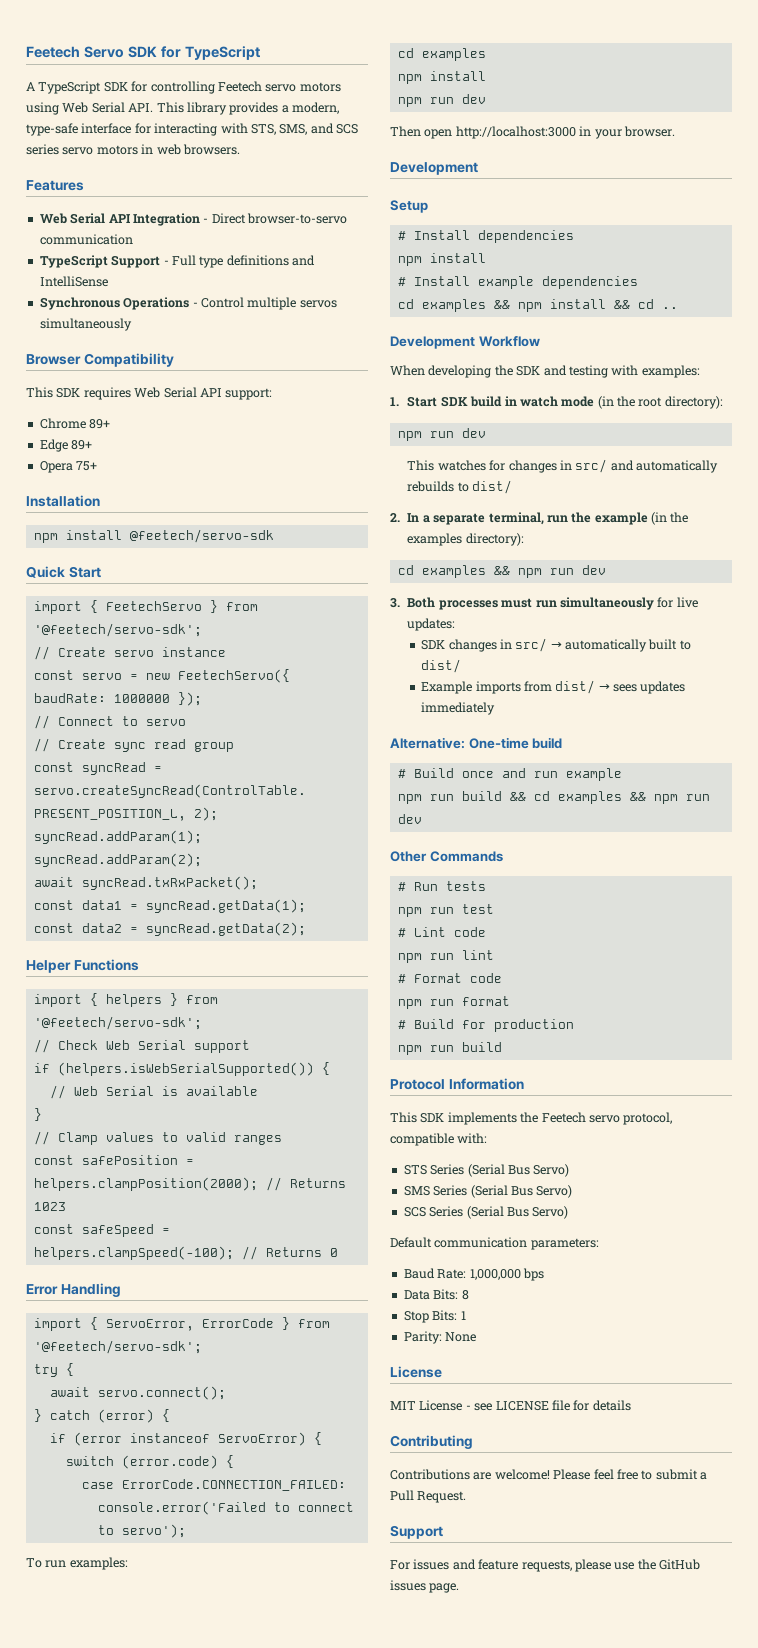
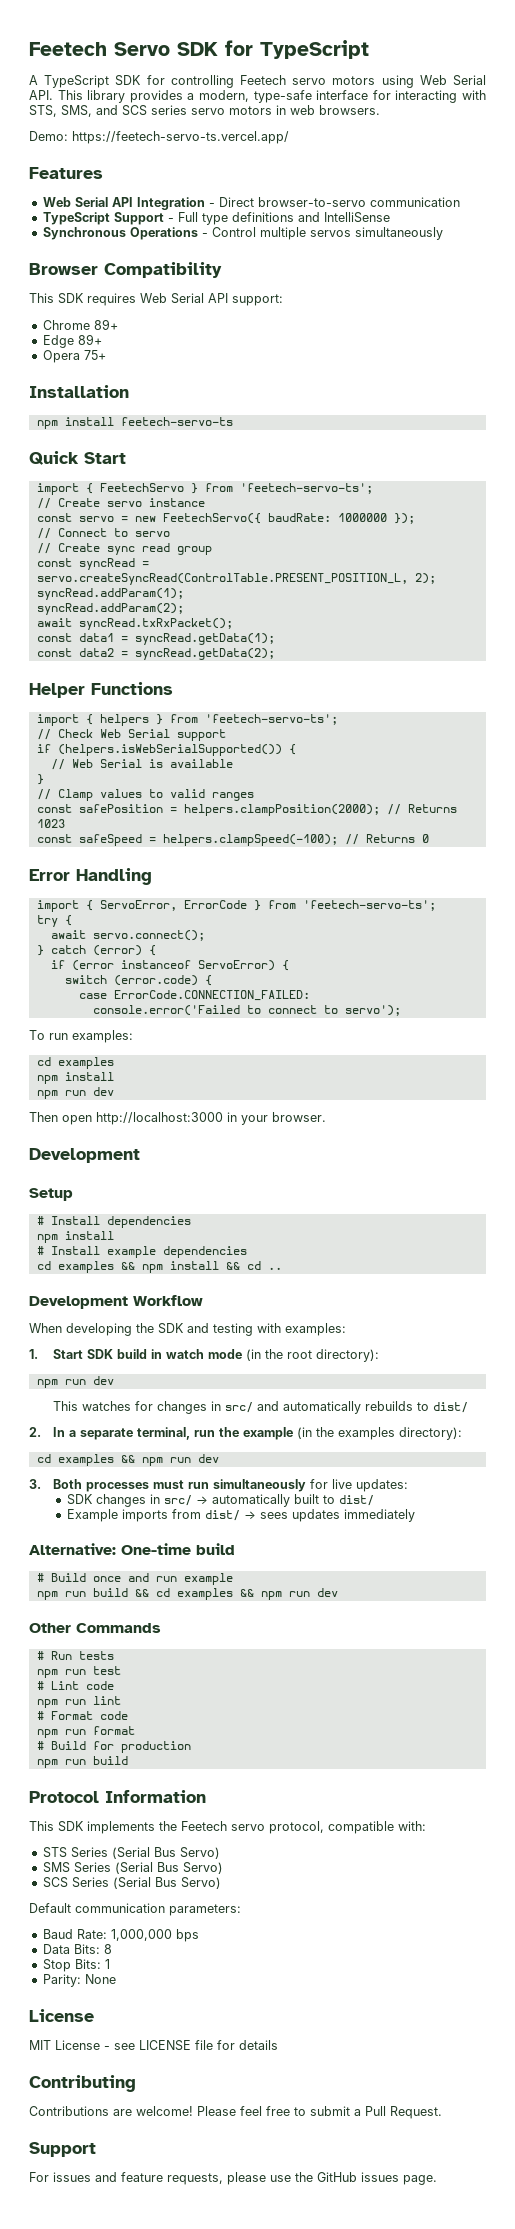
(240, 149) none -> [29,131,289,144] // Demo: https://feetech-servo-ts.vercel.app/
[129,529,274,543] @feetech/servo-sdk -> [120,417,233,426] feetech-servo-ts
[33,623,202,637] '@feetech/servo-sdk'; -> [239,483,373,494] 'feetech-servo-ts';
[33,1016,202,1030] '@feetech/servo-sdk'; -> [204,714,338,725] 'feetech-servo-ts';
[33,1340,202,1354] '@feetech/servo-sdk'; -> [302,900,436,911] 'feetech-servo-ts';

